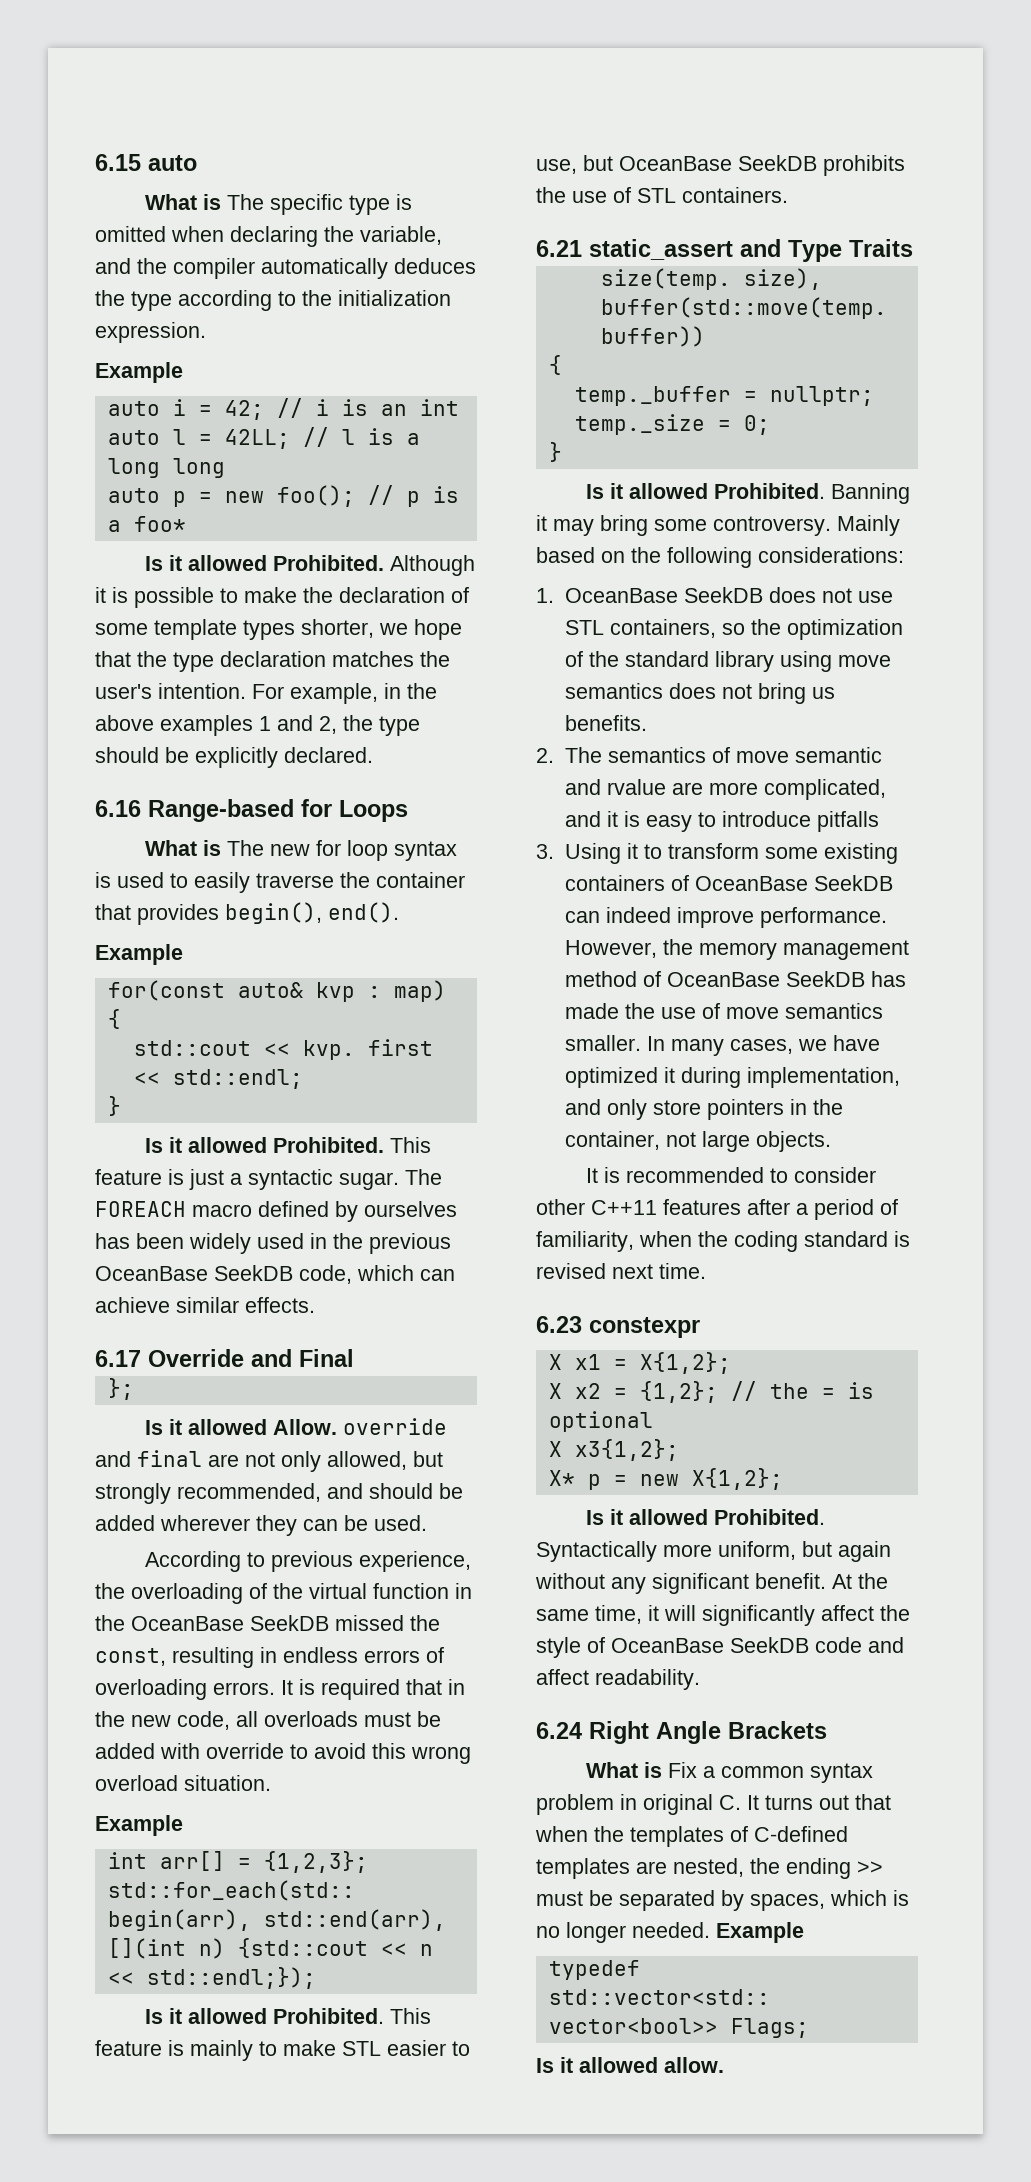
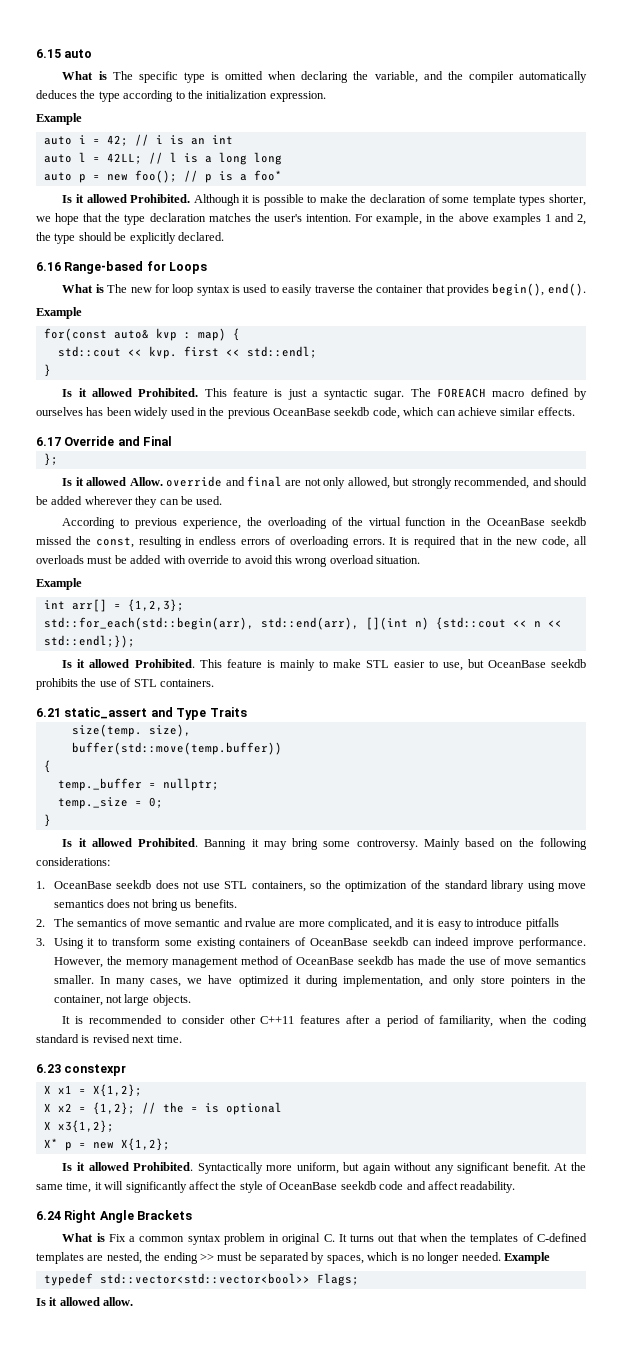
[214,1265,293,1281] SeekDB -> [334,407,370,416] seekdb
[250,1615,329,1631] SeekDB -> [550,517,586,526] seekdb
[738,155,817,171] SeekDB -> [551,659,587,668] seekdb
[683,587,763,603] SeekDB -> [116,880,152,889] seekdb
[813,875,893,891] SeekDB -> [372,937,408,946] seekdb
[785,971,865,987] SeekDB -> [357,956,393,965] seekdb
[730,1637,809,1653] SeekDB -> [340,1181,376,1190] seekdb

